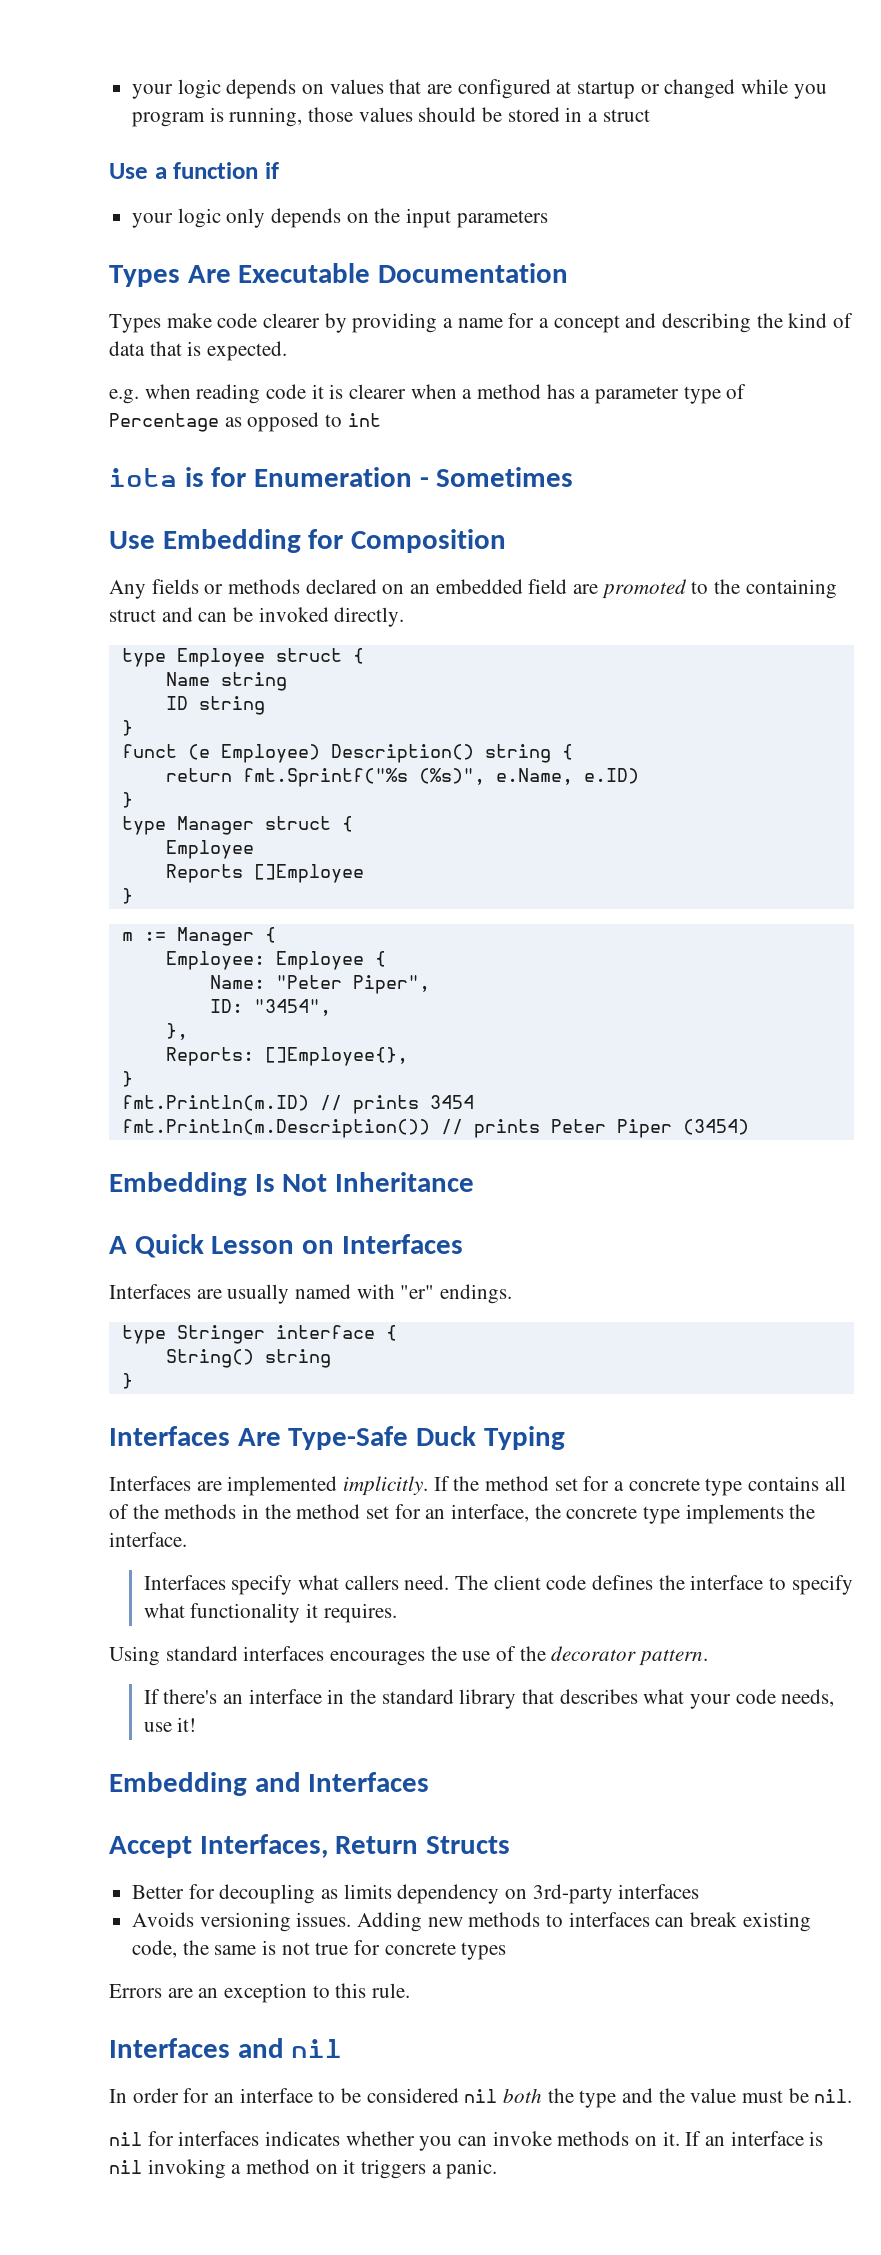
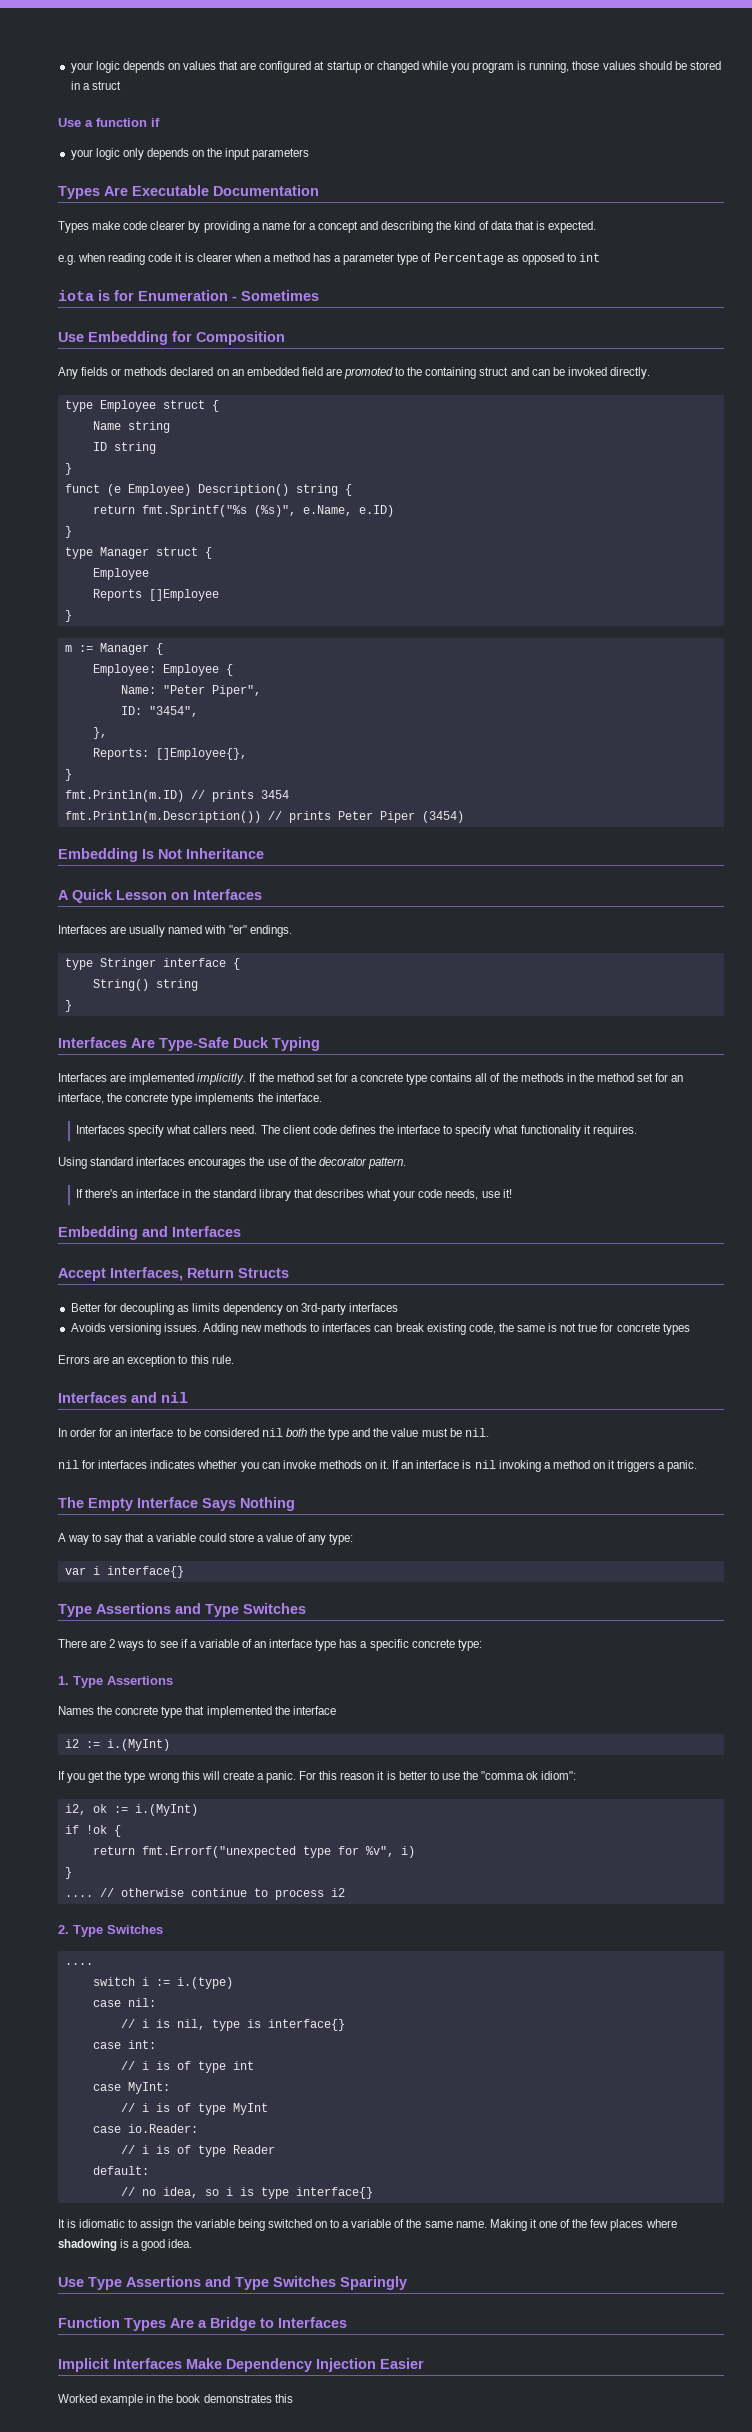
(498, 2169) none -> [58,1497,295,1511] [58,1533,354,1545] [64,1566,184,1578] [58,1603,306,1617] [58,1639,482,1651] [58,1676,173,1688] [58,1706,336,1718] [64,1739,170,1751] [58,1771,577,1783] [64,1804,198,1816] [64,1825,121,1837] [92,1846,415,1858] [64,1867,72,1879] [64,1888,345,1900] [58,1925,163,1937] [64,1963,93,1965] [92,1977,233,1989] [92,1998,156,2007] [120,2019,345,2031] [92,2040,156,2049] [120,2061,254,2073] [92,2082,170,2094] [120,2103,268,2115] [92,2124,198,2133] [120,2145,275,2157] [92,2166,149,2175] [120,2187,373,2199] [58,2219,677,2231] [58,2239,193,2251] [58,2276,407,2290] [58,2317,347,2331] [58,2358,424,2372] [58,2394,293,2406] // The Empty Interface Says Nothing // A way to say that a variable could store a value of any type: // var i interface{} // Type Assertions and Type Switches // There are 2 ways to see if a variable of an interface type has a specific concrete type: // 1. Type Assertions // Names the concrete type that implemented the interface // i2 := i.(MyInt) // If you get the type wrong this will create a panic. For this reason it is better to use the "comma ok idiom": // i2, ok := i.(MyInt) // if !ok { // return fmt.Errorf("unexpected type for %v", i) // } // .... // otherwise continue to process i2 // 2. Type Switches // .... // switch i := i.(type) // case nil: // // i is nil, type is interface{} // case int: // // i is of type int // case MyInt: // // i is of type MyInt // case io.Reader: // // i is of type Reader // default: // // no idea, so i is type interface{} // It is idiomatic to assign the variable being switched on to a variable of the same name. Making it one of the few places where shadowing is a good idea. // Use Type Assertions and Type Switches Sparingly // Function Types Are a Bridge to Interfaces // Implicit Interfaces Make Dependency Injection Easier // Worked example in the book demonstrates this

